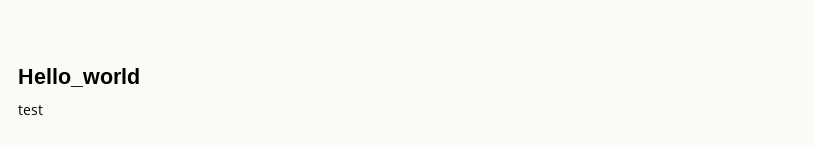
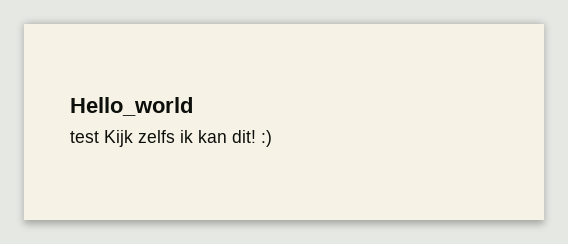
(43, 110) none -> [104,130,272,147] Kijk zelfs ik kan dit! :)

